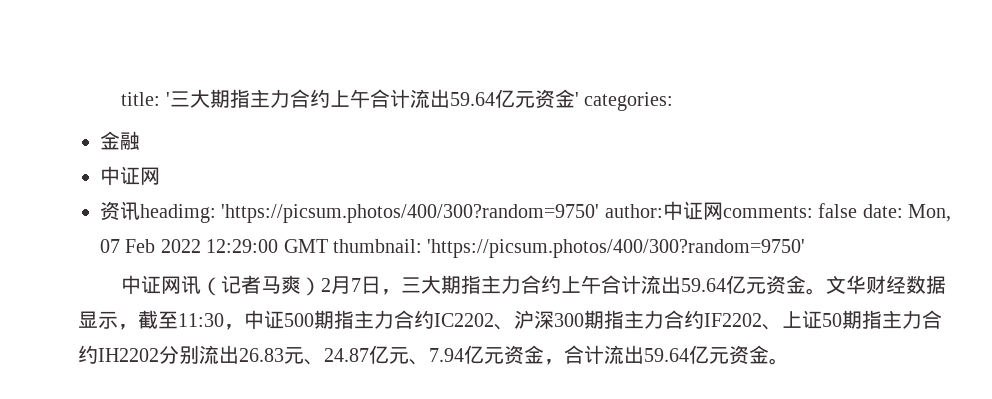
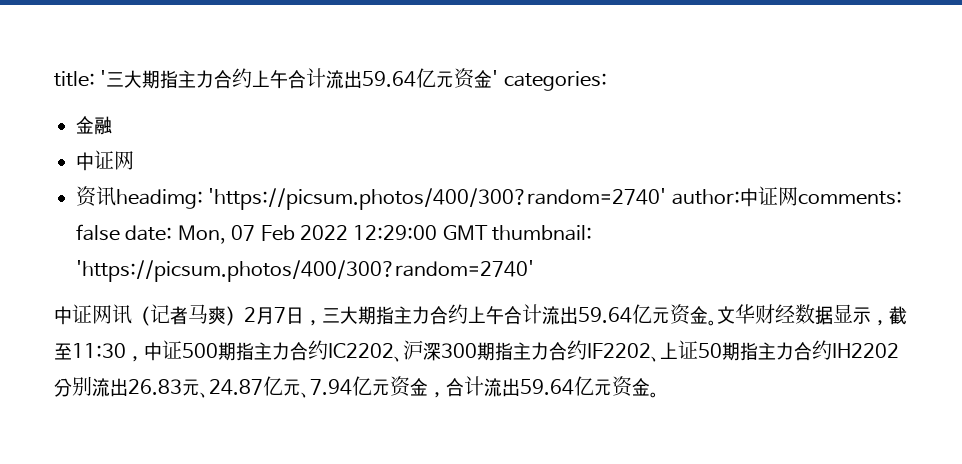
[221,204,600,223] 'https://picsum.photos/400/300?random=9750' -> [208,188,667,210] 'https://picsum.photos/400/300?random=2740'
[427,239,806,258] 'https://picsum.photos/400/300?random=9750' -> [76,260,534,282] 'https://picsum.photos/400/300?random=2740'

